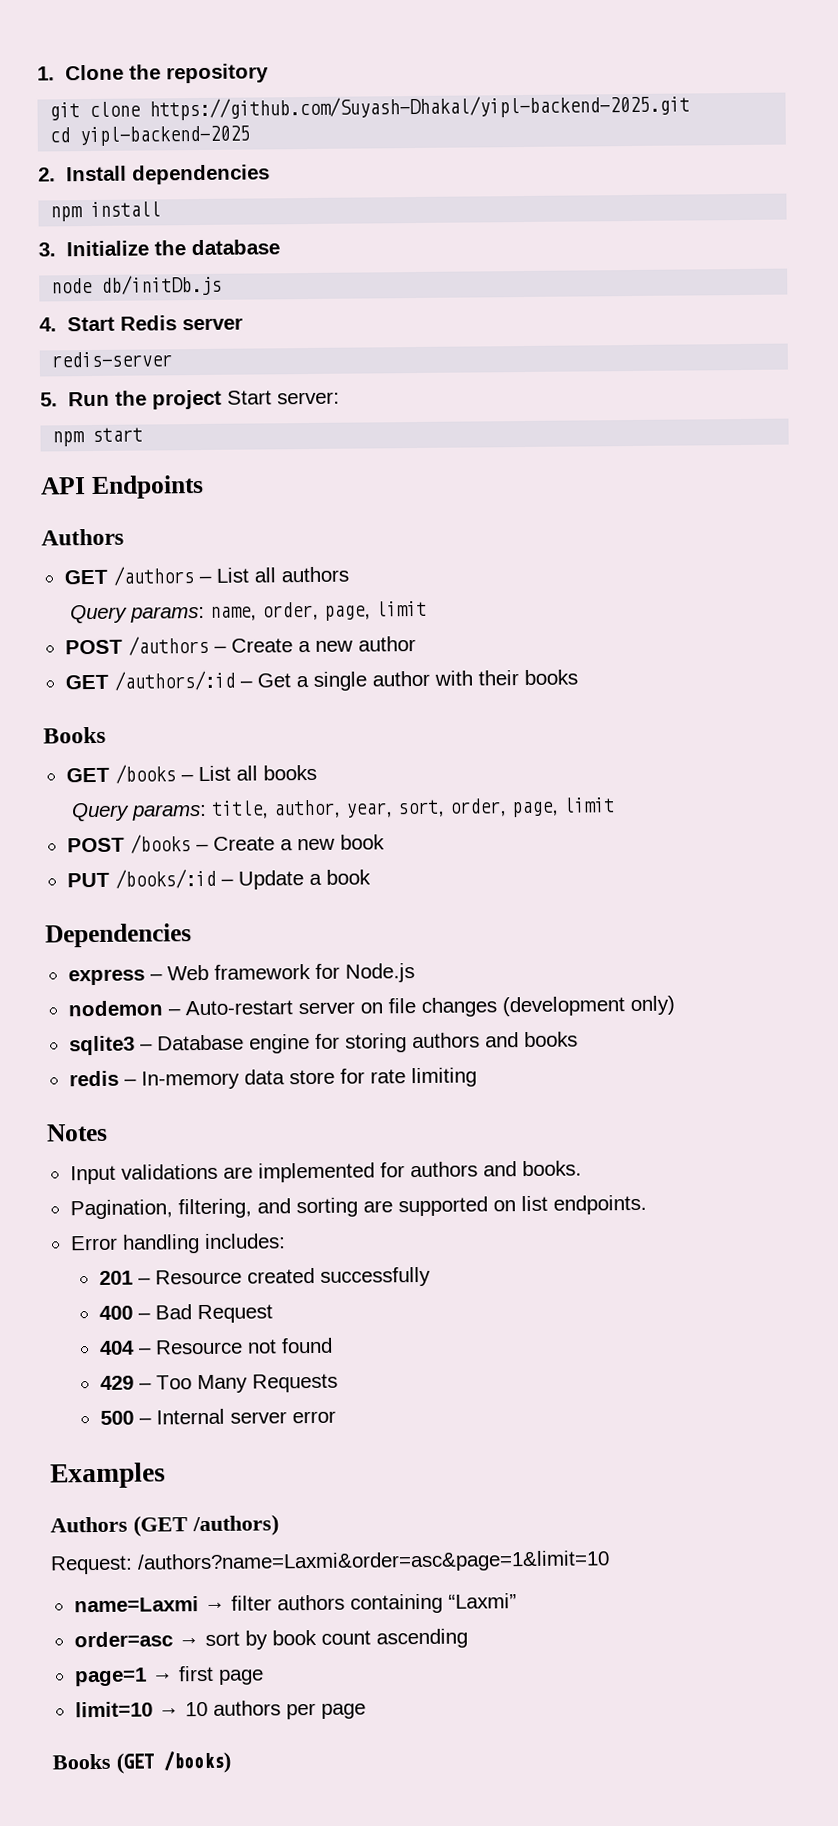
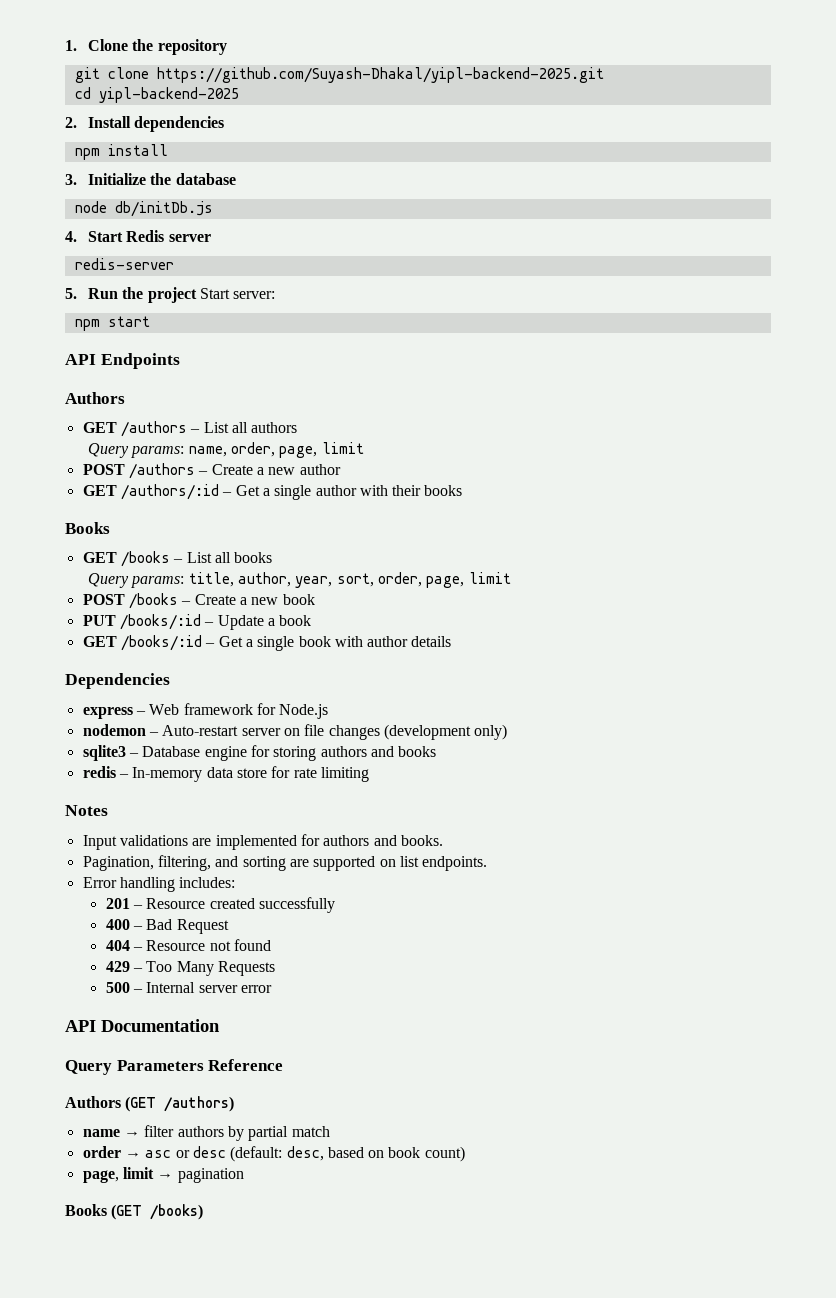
(371, 877) none -> [82,635,452,651] // GET /books/:id – Get a single book with author details
[50,1462,166,1489] [50,1514,279,1537] [50,1550,610,1575] [73,1593,517,1614] [73,1628,468,1650] [73,1665,264,1687] [74,1700,366,1720] Examples // Authors (GET /authors) // Request: /authors?name=Laxmi&order=asc&page=1&limit=10 // name=Laxmi → filter authors containing “Laxmi” // order=asc → sort by book count ascending // page=1 → first page // limit=10 → 10 authors per page -> [65,1019,220,1032] [65,1059,284,1075] [65,1096,235,1112] [82,1125,330,1141] [82,1146,465,1162] [82,1167,244,1183] API Documentation // Query Parameters Reference // Authors (GET /authors) // name → filter authors by partial match // order → asc or desc (default: desc, based on book count) // page, limit → pagination

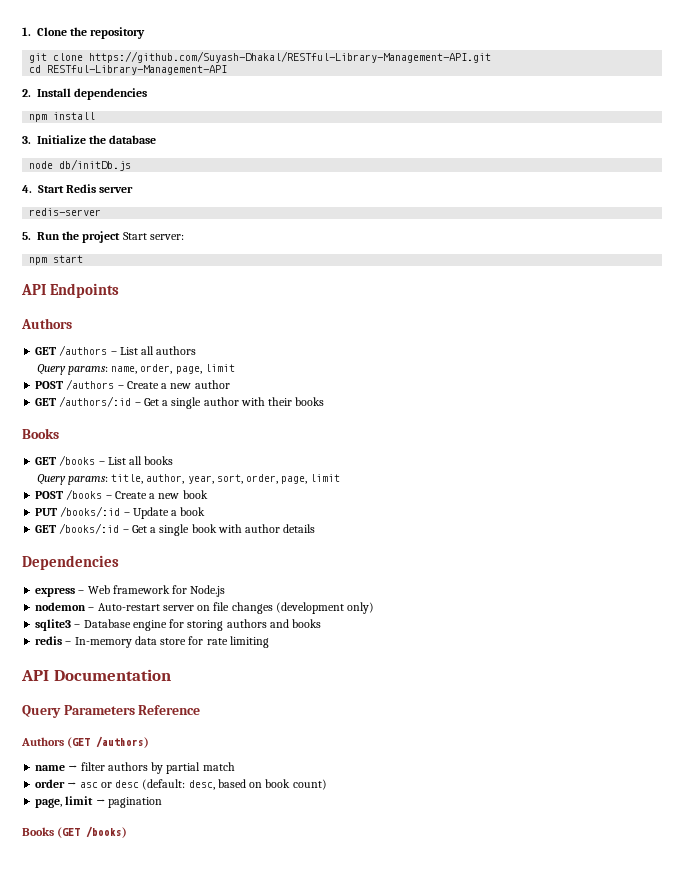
[156,67,604,83] https://github.com/Suyash-Dhakal/yipl-backend-2025.git -> [89,51,492,63] https://github.com/Suyash-Dhakal/RESTful-Library-Management-API.git
[98,87,239,103] yipl-backend-2025 -> [47,65,228,75] RESTful-Library-Management-API
[65,805,108,816] [82,834,443,850] [82,855,488,871] [82,877,236,892] [105,897,335,913] [105,919,229,934] [105,939,271,951] [105,961,275,976] [105,982,272,993] // Notes // Input validations are implemented for authors and books. // Pagination, filtering, and sorting are supported on list endpoints. // Error handling includes: // 201 – Resource created successfully // 400 – Bad Request // 404 – Resource not found // 429 – Too Many Requests // 500 – Internal server error -> (269, 642) none

